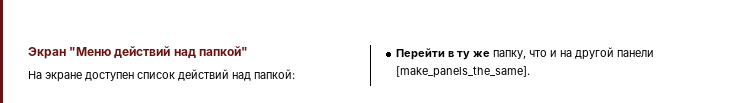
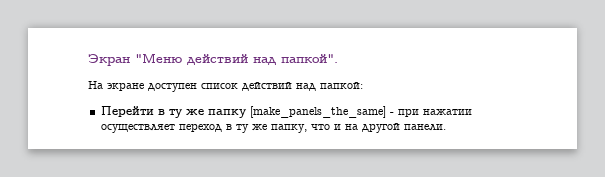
[198,46,248,56] папкой" -> [281,54,338,63] папкой".
(491, 54) none -> [207,106,472,118] [100,124,267,133] папку [make_panels_the_same] - при нажатии осуществляет переход в ту же
[617,50,655,57] [396,66,531,78] панели [make_panels_the_same]. -> [403,124,446,131] панели.

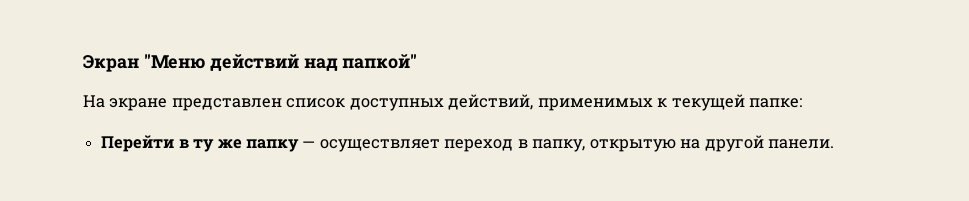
[281,54,338,63] папкой". -> [342,54,418,69] папкой"
[148,82,363,92] доступен список действий над папкой: -> [171,94,803,111] представлен список доступных действий, применимых к текущей папке:
[249,106,472,118] [100,124,341,133] [make_panels_the_same] - при нажатии осуществляет переход в ту же папку, что и -> [302,139,676,152] — осуществляет переход в папку, открытую

